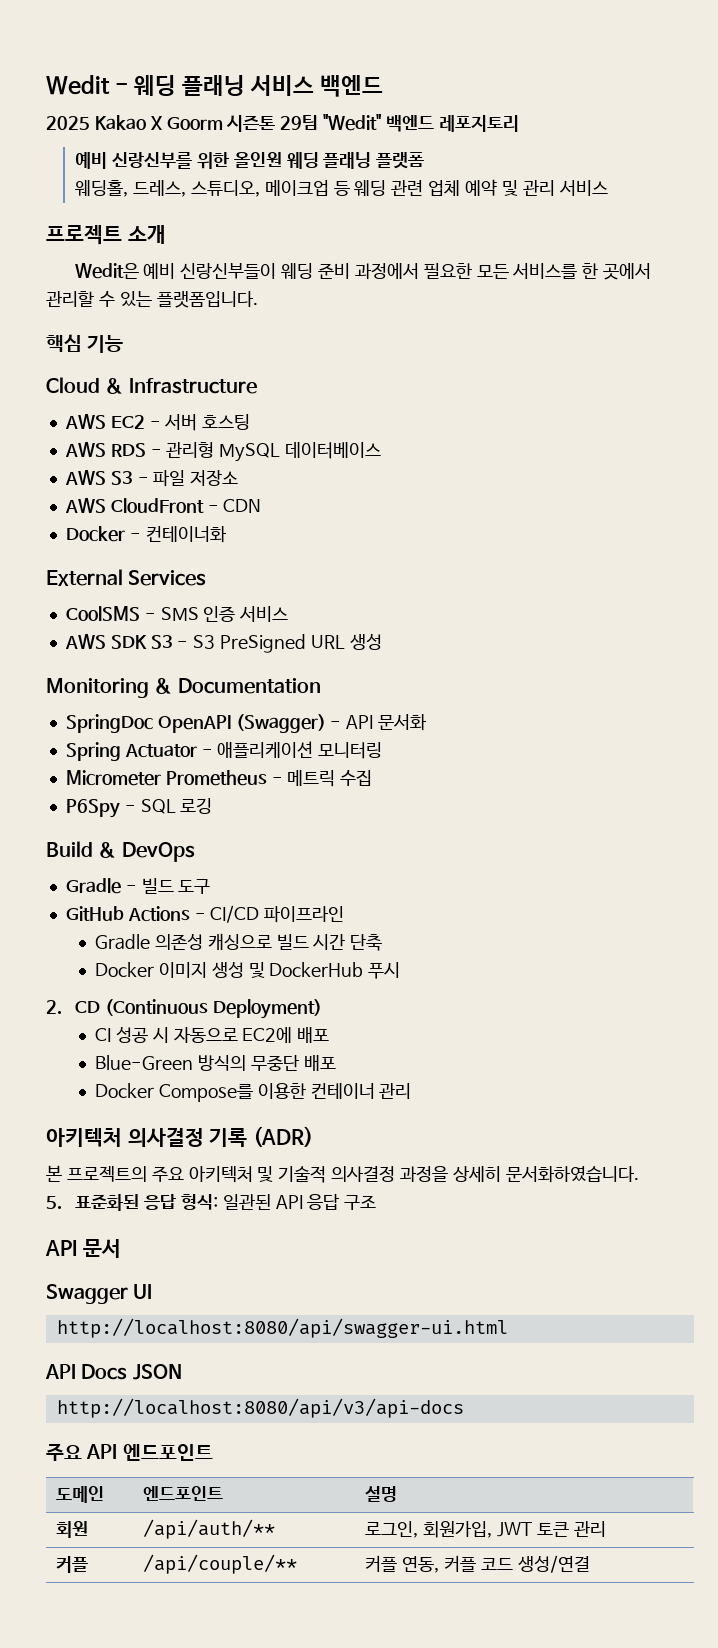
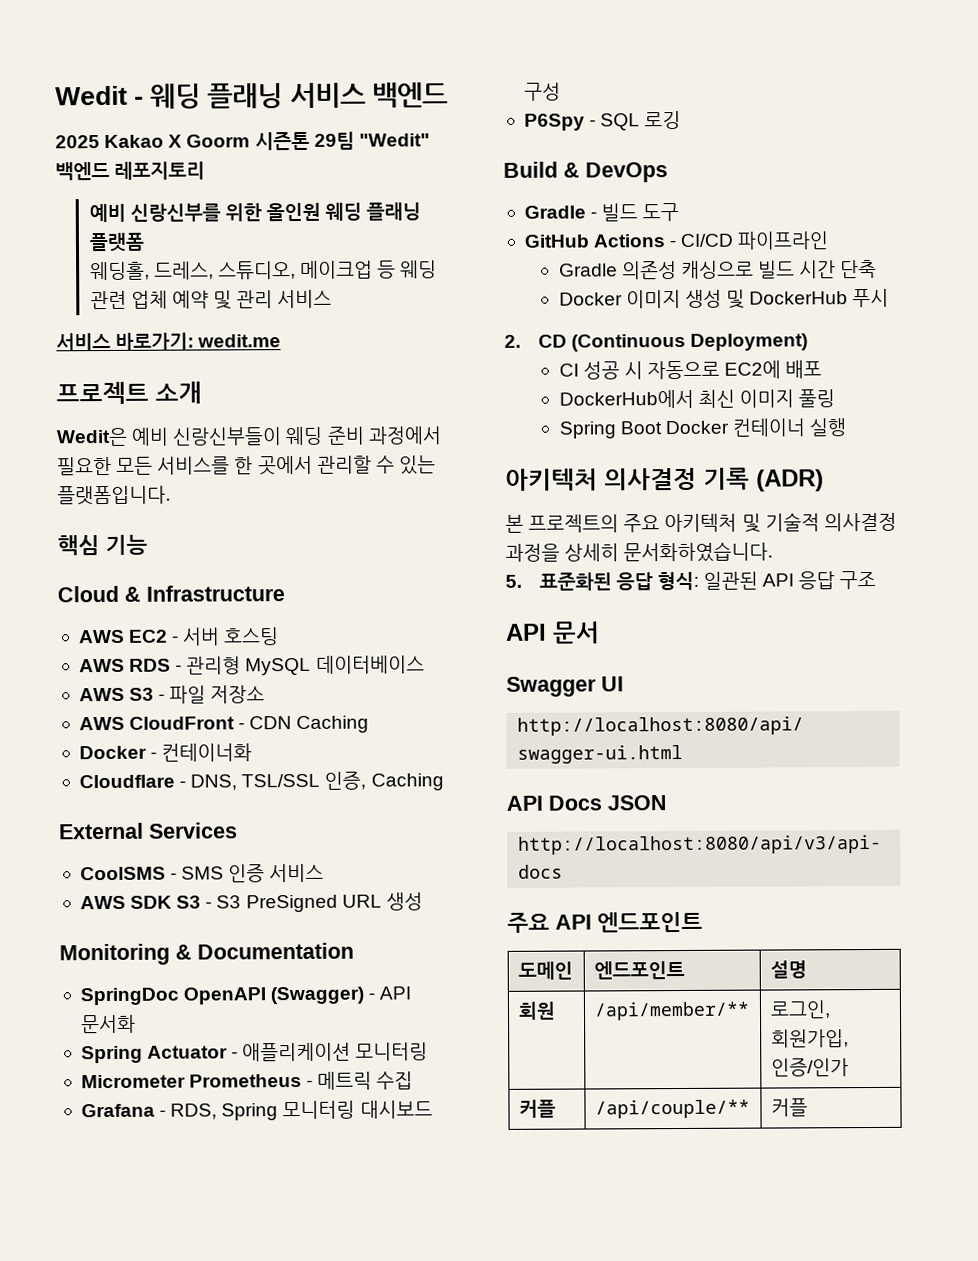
(608, 188) none -> [56,332,282,352] // 서비스 바로가기: wedit.me
(262, 506) none -> [296,715,370,734] Caching
(227, 534) none -> [78,771,444,791] // Cloudflare - DNS, TSL/SSL 인증, Caching
(373, 778) none -> [80,1100,433,1121] [523,82,561,101] // Grafana - RDS, Spring 모니터링 대시보드 구성
[94,1055,336,1071] [94,1083,412,1102] Blue-Green 방식의 무중단 배포 // Docker Compose를 이용한 컨테이너 관리 -> [558,389,835,409] [558,418,847,439] DockerHub에서 최신 이미지 풀링 // Spring Boot Docker 컨테이너 실행
[143,1519,276,1539] /api/auth/** -> [593,1001,750,1021] /api/member/**
[496,1521,606,1537] JWT 토큰 관리 -> [770,1058,849,1077] 인증/인가
[402,1555,590,1573] 연동, 커플 코드 생성/연결 -> (808, 1107) none

